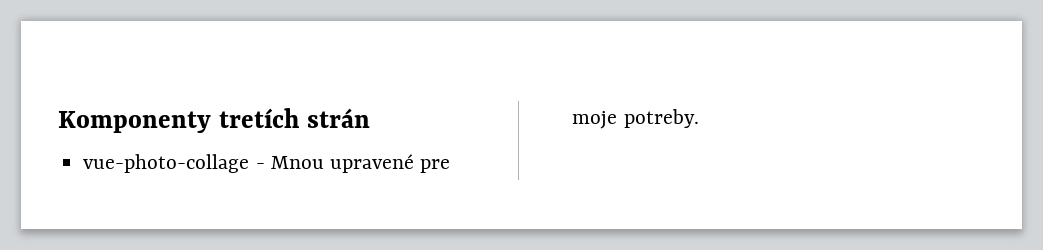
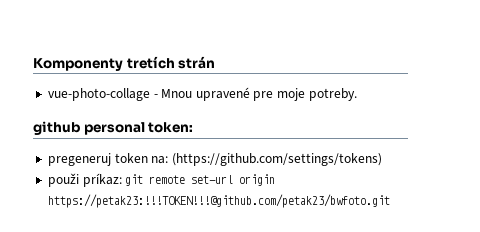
(699, 118) none -> [33,121,194,135] [47,153,382,166] [47,173,276,187] [47,194,390,208] // github personal token: // pregeneruj token na: (https://github.com/settings/tokens) // použi príkaz: git remote set-url origin https://petak23:!!!TOKEN!!!@github.com/petak23/bwfoto.git

